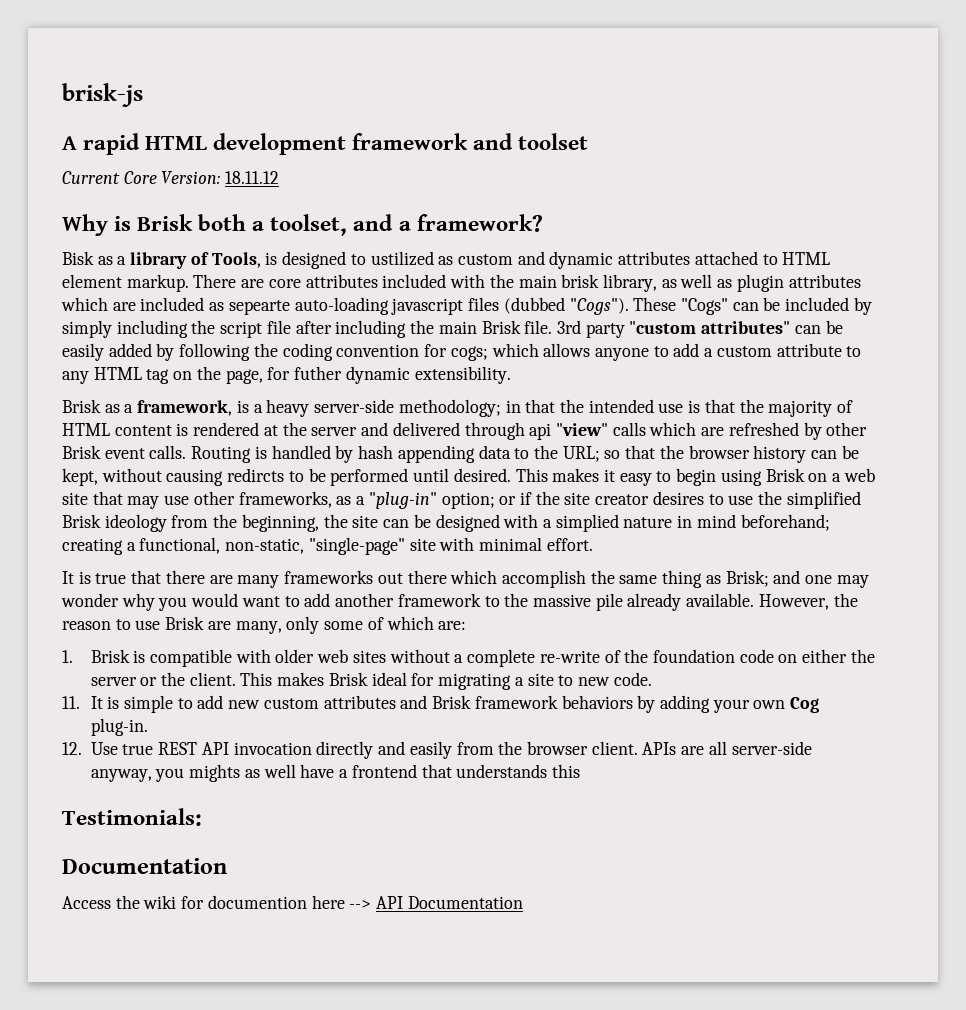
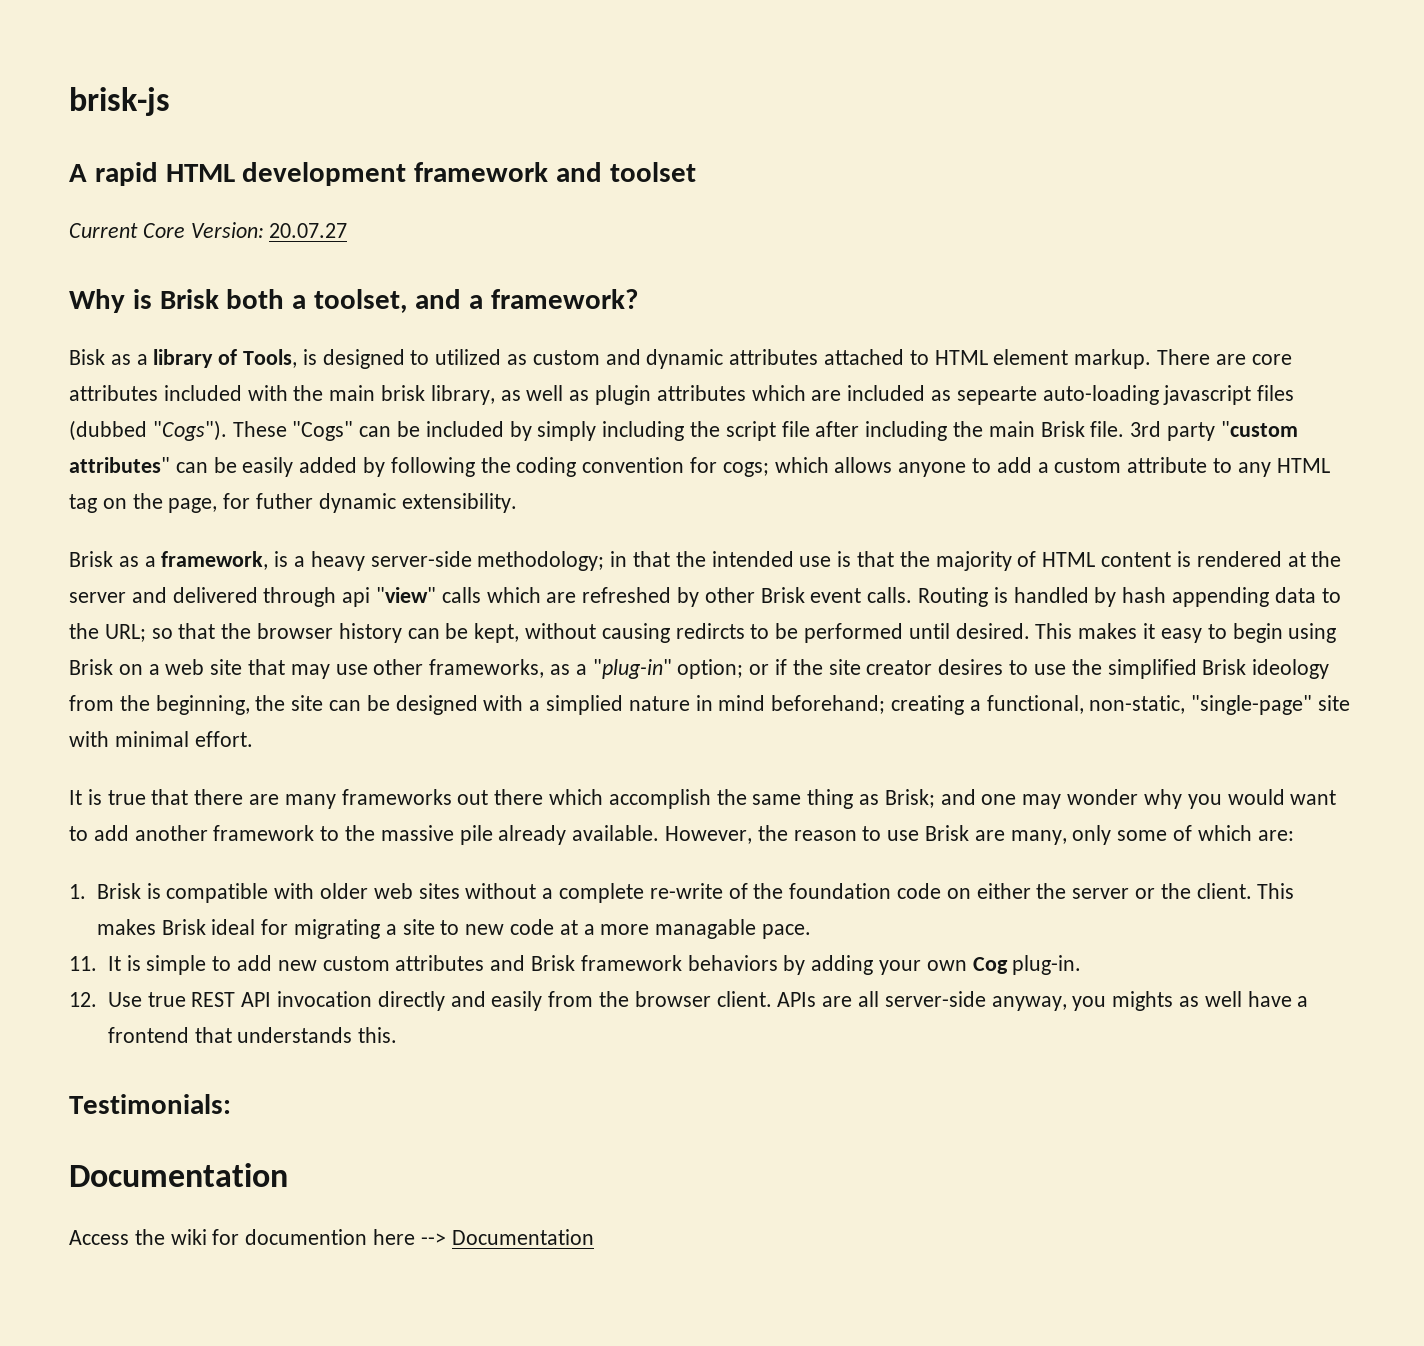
[225,171,280,184] 18.11.12 -> [269,223,348,238] 20.07.27
[370,251,434,266] ustilized -> [435,349,502,365] utilized
[613,672,652,686] code. -> [509,919,812,939] code at a more managable pace.
[552,764,581,778] this -> [358,1027,398,1043] this.
[376,896,404,909] API -> (446, 1239) none

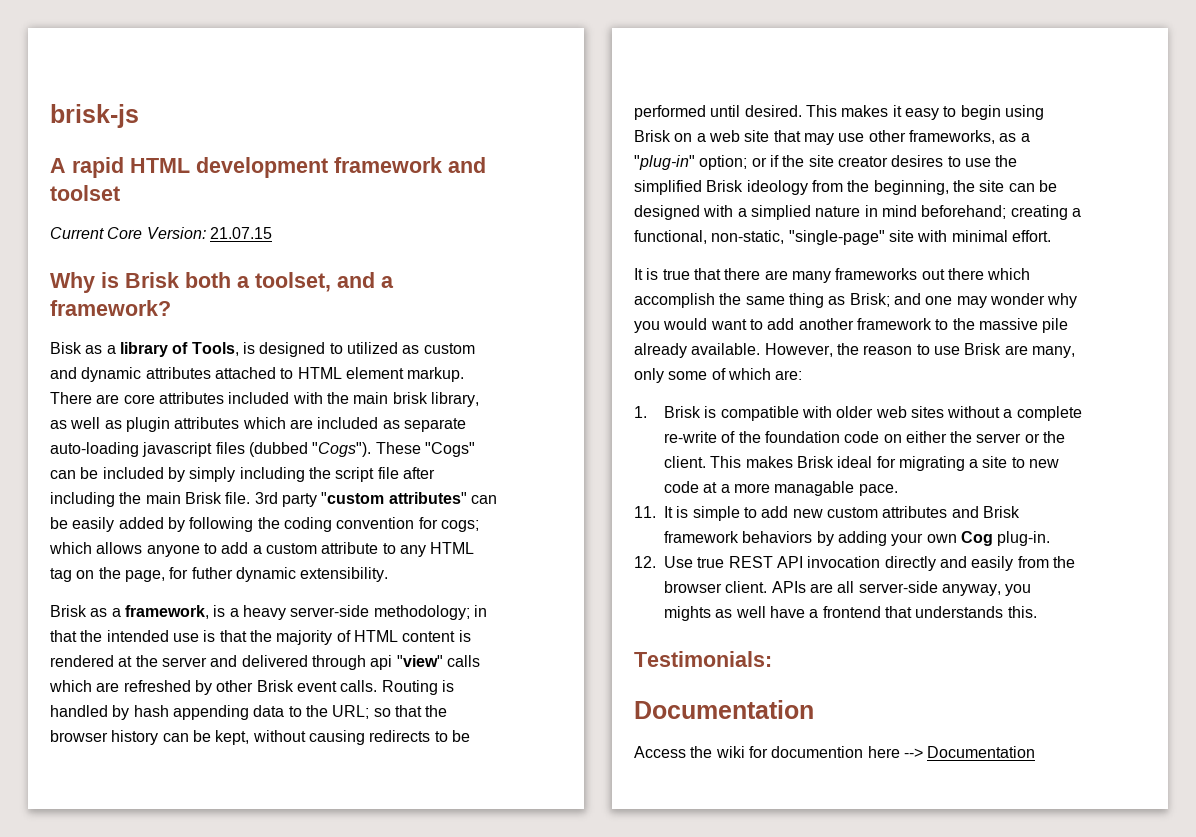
[269,223,348,238] 20.07.27 -> [209,227,272,239] 21.07.15
[956,386,1037,405] sepearte -> [403,418,466,432] separate
[675,623,745,639] redircts -> [369,730,431,742] redirects

